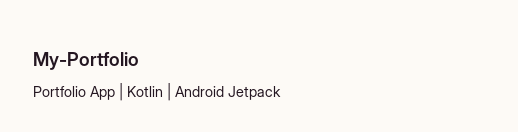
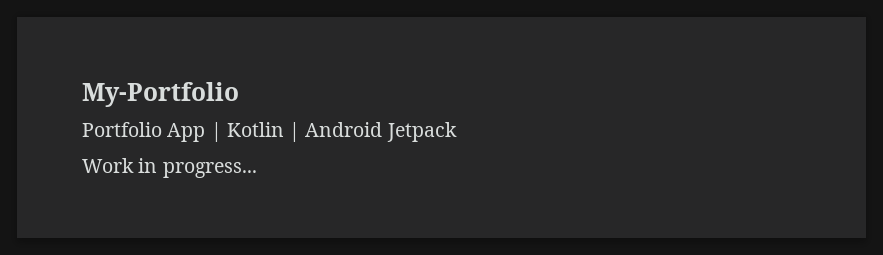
(281, 93) none -> [82,158,257,178] // Work in progress...

